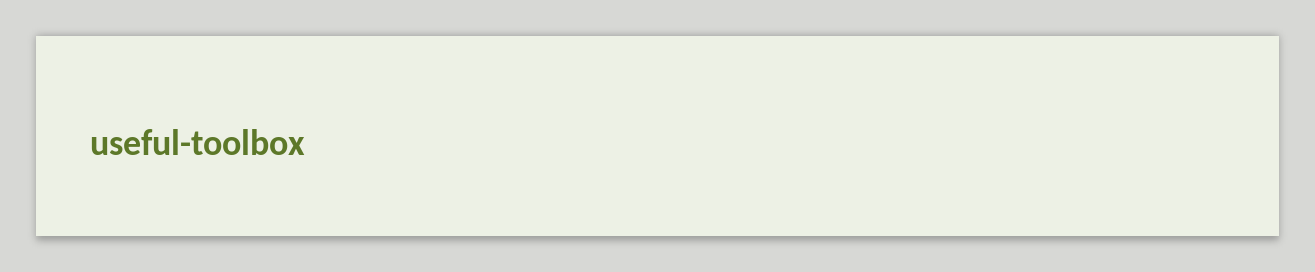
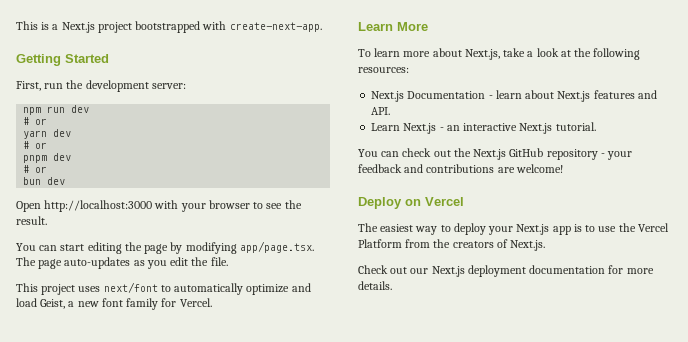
[90,129,305,155] useful-toolbox -> [16,21,322,33] [16,54,109,66] [16,80,186,92] [23,105,90,115] [23,117,48,125] [23,129,72,139] [23,141,48,149] [23,153,72,163] [23,165,48,173] [23,177,66,185] [16,200,302,212] [16,216,47,225] [16,241,314,254] [16,257,228,269] [16,282,311,295] [16,298,212,310] [358,22,428,31] [358,48,641,60] [358,67,409,73] [371,90,657,102] [371,107,391,115] [371,122,596,134] [358,148,633,160] [358,164,563,173] [358,197,464,209] [358,223,669,235] [358,239,546,251] [358,265,654,277] [358,281,392,290] This is a Next.js project bootstrapped with create-next-app. // Getting Started // First, run the development server: // npm run dev // # or // yarn dev // # or // pnpm dev // # or // bun dev // Open http://localhost:3000 with your browser to see the result. // You can start editing the page by modifying app/page.tsx. The page auto-updates as you edit the file. // This project uses next/font to automatically optimize and load Geist, a new font family for Vercel. // Learn More // To learn more about Next.js, take a look at the following resources: // Next.js Documentation - learn about Next.js features and API. // Learn Next.js - an interactive Next.js tutorial. // You can check out the Next.js GitHub repository - your feedback and contributions are welcome! // Deploy on Vercel // The easiest way to deploy your Next.js app is to use the Vercel Platform from the creators of Next.js. // Check out our Next.js deployment documentation for more details.

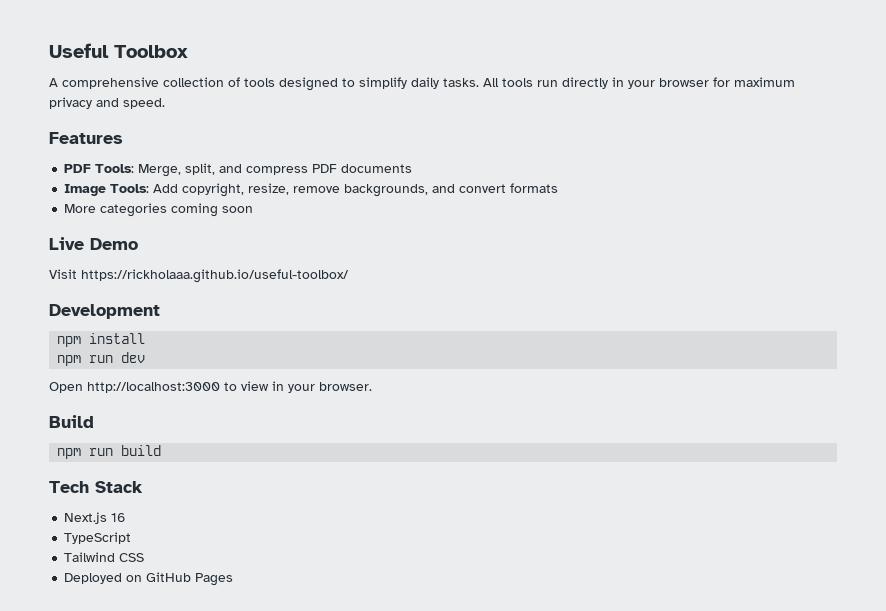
[16,21,322,33] [16,54,109,66] [16,80,186,92] [23,105,90,115] [23,117,48,125] [23,129,72,139] [23,141,48,149] [23,153,72,163] [23,165,48,173] [23,177,66,185] [16,200,302,212] [16,216,47,225] [16,241,314,254] [16,257,228,269] [16,282,311,295] [16,298,212,310] [358,22,428,31] [358,48,641,60] [358,67,409,73] [371,90,657,102] [371,107,391,115] [371,122,596,134] [358,148,633,160] [358,164,563,173] [358,197,464,209] [358,223,669,235] [358,239,546,251] [358,265,654,277] [358,281,392,290] This is a Next.js project bootstrapped with create-next-app. // Getting Started // First, run the development server: // npm run dev // # or // yarn dev // # or // pnpm dev // # or // bun dev // Open http://localhost:3000 with your browser to see the result. // You can start editing the page by modifying app/page.tsx. The page auto-updates as you edit the file. // This project uses next/font to automatically optimize and load Geist, a new font family for Vercel. // Learn More // To learn more about Next.js, take a look at the following resources: // Next.js Documentation - learn about Next.js features and API. // Learn Next.js - an interactive Next.js tutorial. // You can check out the Next.js GitHub repository - your feedback and contributions are welcome! // Deploy on Vercel // The easiest way to deploy your Next.js app is to use the Vercel Platform from the creators of Next.js. // Check out our Next.js deployment documentation for more details. -> [49,43,188,58] [49,77,795,91] [49,97,165,109] [49,132,123,144] [64,163,413,177] [64,183,559,197] [64,203,254,217] [49,237,138,250] [49,269,349,283] [49,304,160,319] [57,333,146,347] [57,352,146,366] [49,381,372,393] [49,415,94,428] [57,445,162,459] [49,481,143,493] [64,512,126,524] [64,532,132,544] [64,552,145,562] [64,572,234,586] Useful Toolbox // A comprehensive collection of tools designed to simplify daily tasks. All tools run directly in your browser for maximum privacy and speed. // Features // PDF Tools: Merge, split, and compress PDF documents // Image Tools: Add copyright, resize, remove backgrounds, and convert formats // More categories coming soon // Live Demo // Visit https://rickholaaa.github.io/useful-toolbox/ // Development // npm install // npm run dev // Open http://localhost:3000 to view in your browser. // Build // npm run build // Tech Stack // Next.js 16 // TypeScript // Tailwind CSS // Deployed on GitHub Pages

